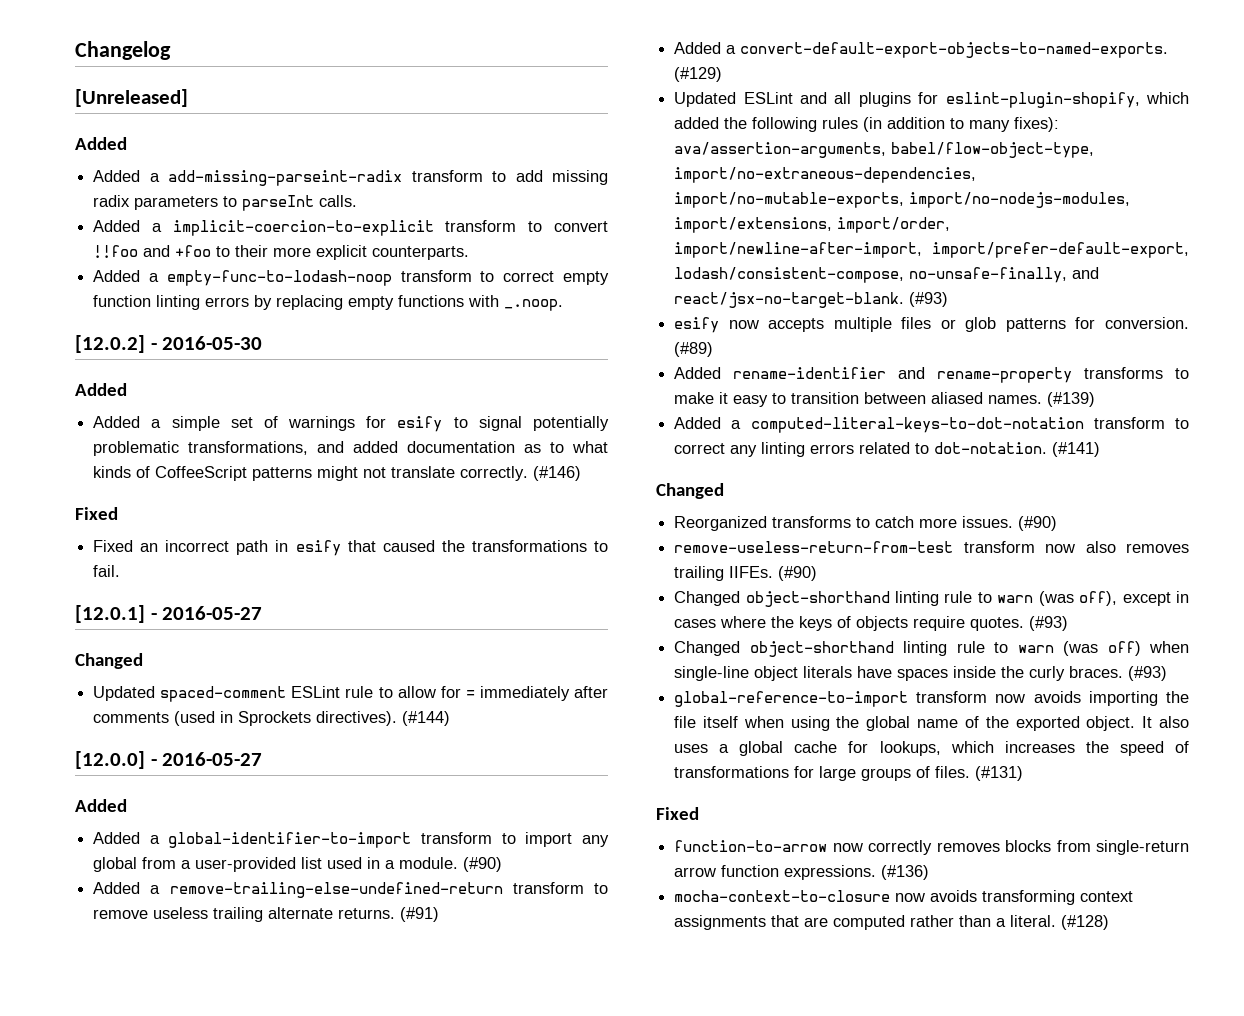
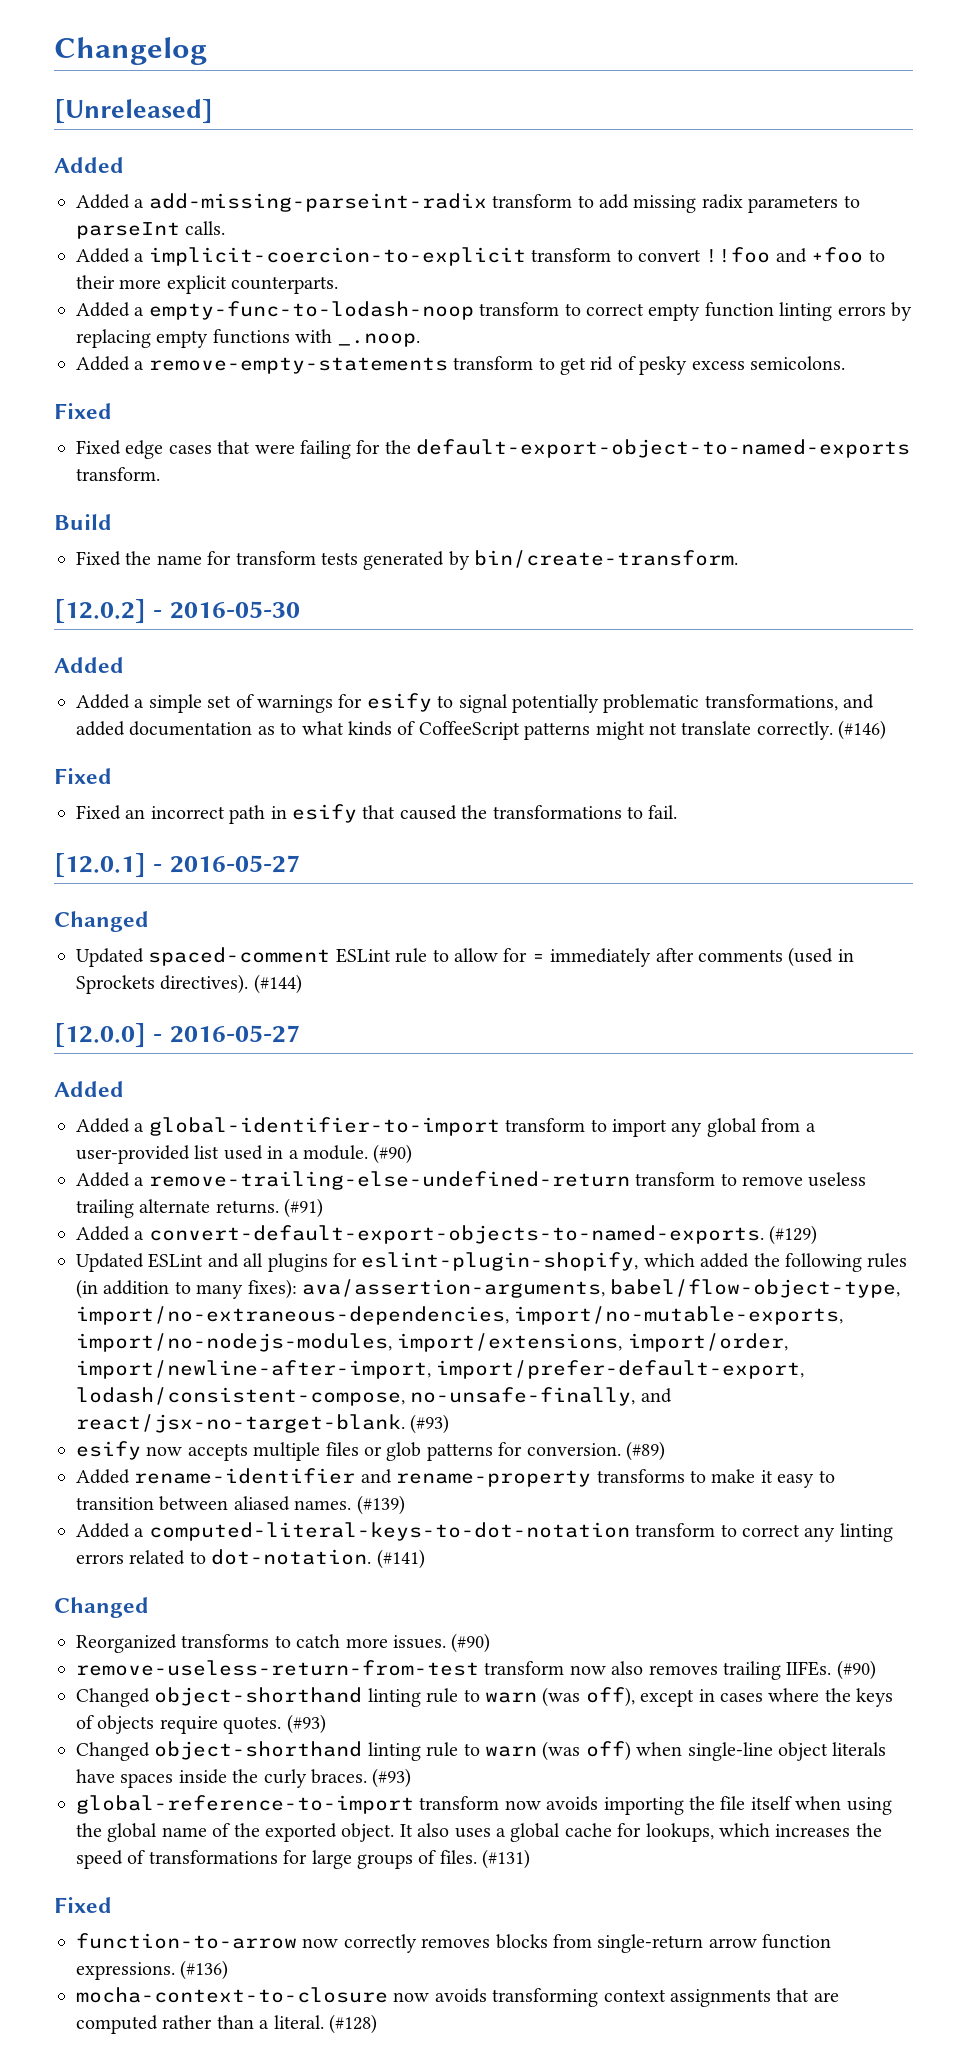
(564, 305) none -> [76,356,845,375] [54,403,112,419] [76,439,911,459] [76,467,160,481] [54,514,112,530] [76,550,739,570] // Added a remove-empty-statements transform to get rid of pesky excess semicolons. // Fixed // Fixed edge cases that were failing for the default-export-object-to-named-exports transform. // Build // Fixed the name for transform tests generated by bin/create-transform.

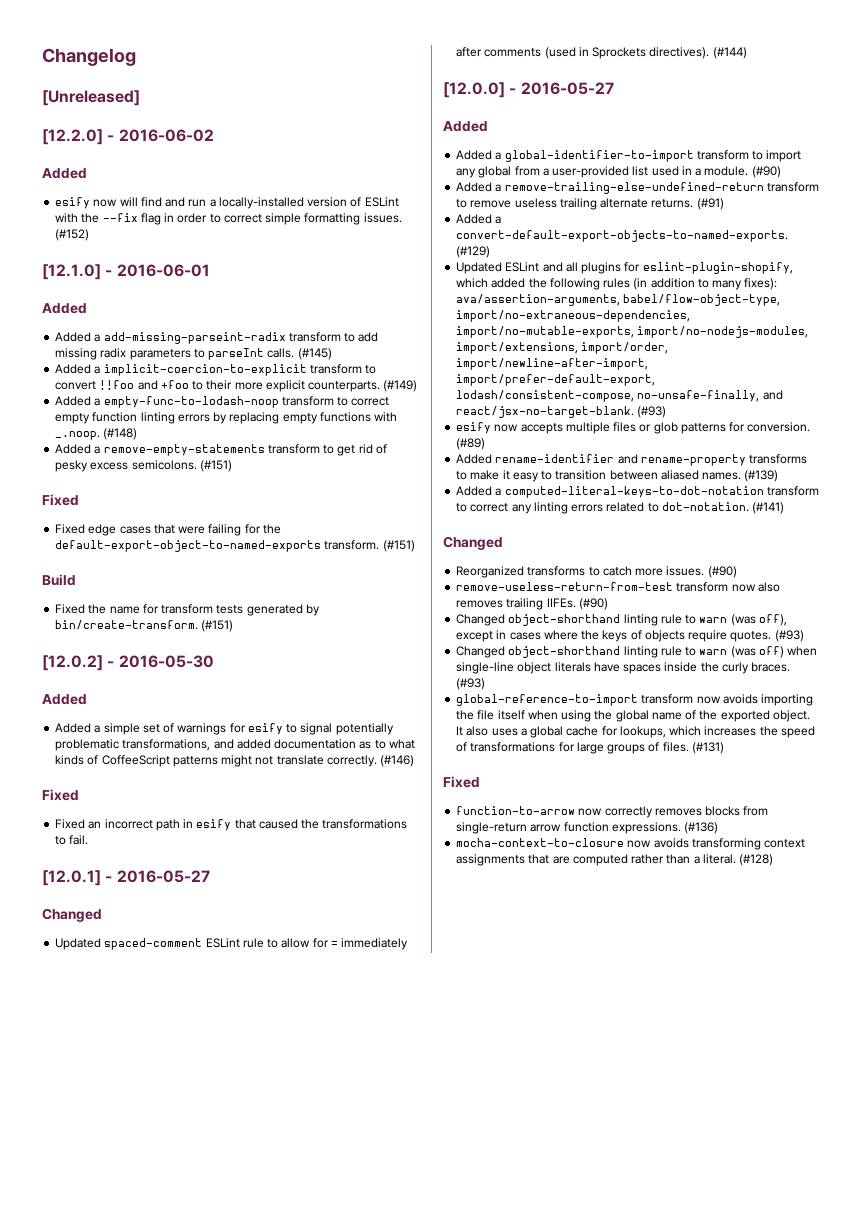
(213, 111) none -> [42,129,214,145] [42,168,87,179] [55,197,399,209] [55,213,402,225] [55,229,90,241] [42,264,210,280] // [12.2.0] - 2016-06-02 // Added // esify now will find and run a locally-installed version of ESLint with the --fix flag in order to correct simple formatting issues. (#152) // [12.1.0] - 2016-06-01
(226, 228) none -> [297,348,332,360] (#145)
(339, 285) none -> [383,380,418,392] (#149)
(420, 340) none -> [103,428,138,440] (#148)
(845, 363) none -> [199,460,232,472] (#151)
(160, 474) none -> [382,540,415,552] (#151)
(739, 559) none -> [201,620,234,632] (#151)

